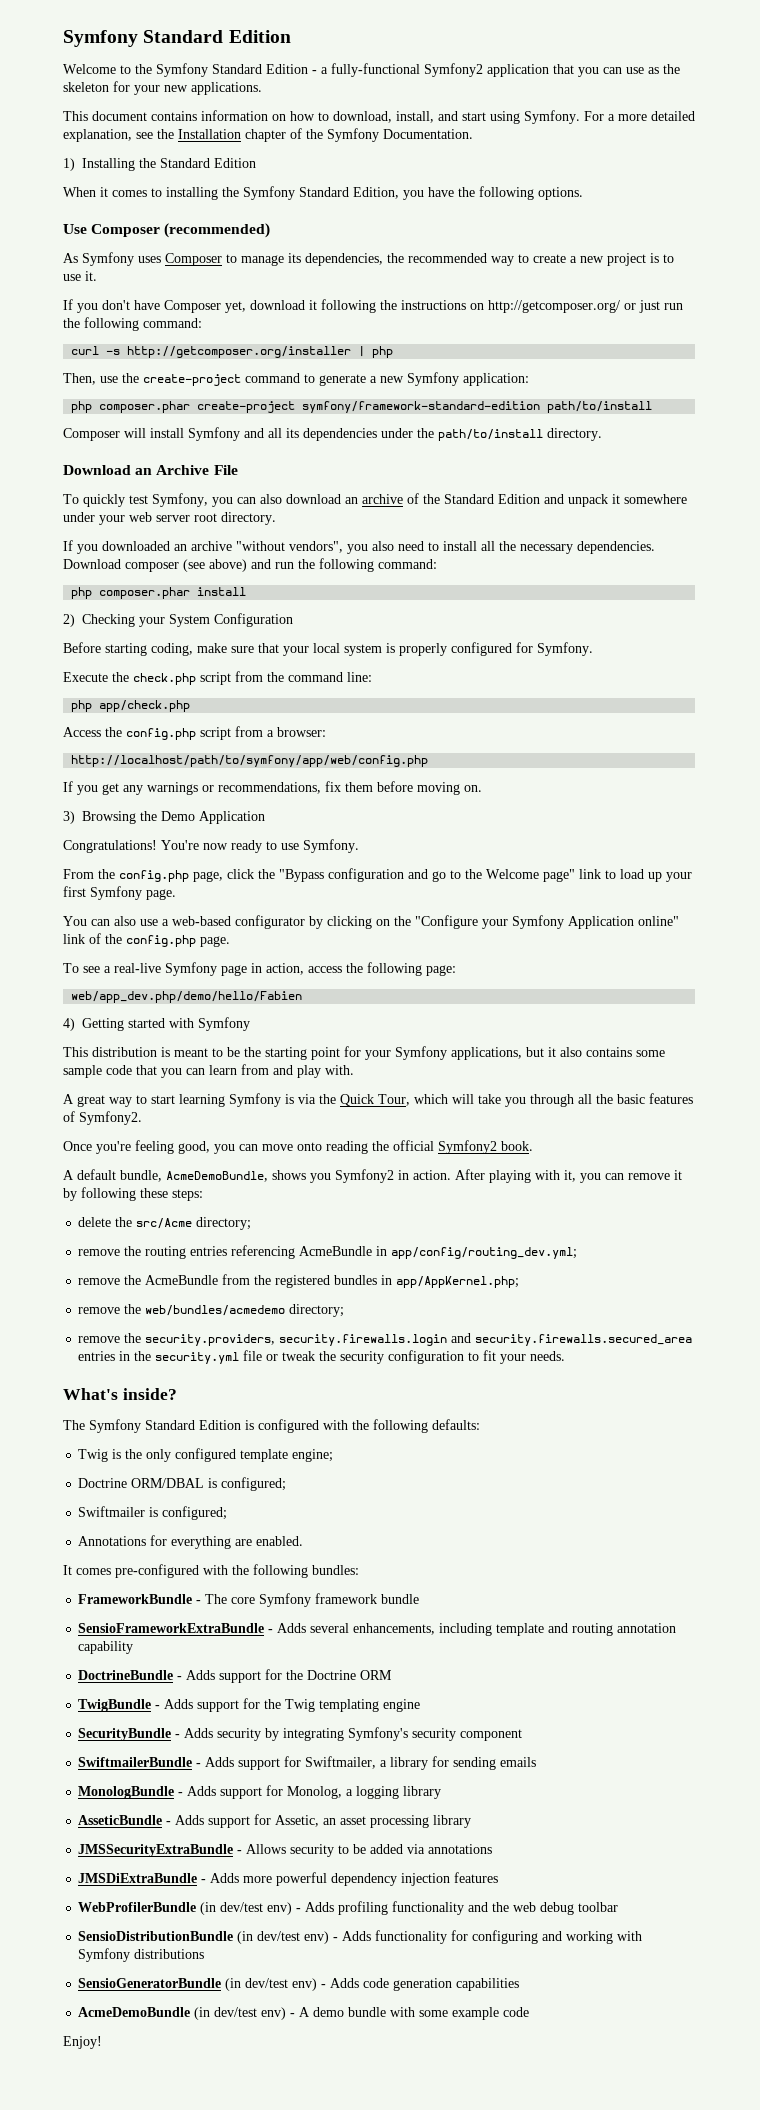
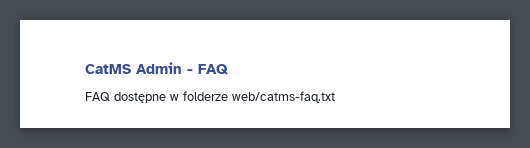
[63,30,291,47] [63,63,680,77] [63,81,262,95] [63,110,695,124] [63,128,473,142] [63,158,256,171] [63,186,583,200] [63,223,271,238] [63,252,674,266] [63,271,97,281] [63,299,683,313] [63,317,202,331] [71,346,394,358] [63,372,529,386] [71,401,653,413] [63,427,602,441] [63,465,238,475] [63,493,687,507] [63,512,276,525] [63,540,655,554] [63,558,437,572] [71,587,247,599] [63,613,293,627] [63,642,593,656] [63,671,372,685] [71,700,191,712] [63,726,326,740] [71,755,429,767] [63,781,482,795] [63,811,265,824] [63,839,359,853] [63,868,692,882] [63,886,176,900] [63,915,679,929] [63,933,230,947] [63,962,456,976] [71,991,303,1003] [63,1017,250,1031] [63,1046,665,1060] [63,1064,354,1078] [63,1093,693,1107] [63,1111,142,1125] [63,1140,533,1154] [63,1169,682,1183] [63,1187,203,1201] [78,1217,252,1230] [78,1245,578,1259] [78,1274,520,1288] [78,1304,345,1317] [78,1333,693,1346] [78,1350,566,1364] [63,1388,177,1400] [63,1419,480,1433] [78,1448,334,1462] [78,1477,287,1491] [78,1506,228,1520] [78,1535,304,1549] [63,1564,359,1578] [78,1593,420,1607] [78,1623,677,1636] [78,1641,134,1654] [78,1669,393,1683] [78,1698,421,1712] [78,1727,523,1741] [78,1756,537,1770] [78,1785,442,1799] [78,1814,472,1828] [78,1844,493,1857] [78,1872,499,1886] [78,1901,619,1915] [78,1930,643,1944] [78,1948,205,1962] [78,1978,520,1991] [78,2007,530,2020] [63,2036,102,2049] Symfony Standard Edition // Welcome to the Symfony Standard Edition - a fully-functional Symfony2 application that you can use as the skeleton for your new applications. // This document contains information on how to download, install, and start using Symfony. For a more detailed explanation, see the Installation chapter of the Symfony Documentation. // 1) Installing the Standard Edition // When it comes to installing the Symfony Standard Edition, you have the following options. // Use Composer (recommended) // As Symfony uses Composer to manage its dependencies, the recommended way to create a new project is to use it. // If you don't have Composer yet, download it following the instructions on http://getcomposer.org/ or just run the following command: // curl -s http://getcomposer.org/installer | php // Then, use the create-project command to generate a new Symfony application: // php composer.phar create-project symfony/framework-standard-edition path/to/install // Composer will install Symfony and all its dependencies under the path/to/install directory. // Download an Archive File // To quickly test Symfony, you can also download an archive of the Standard Edition and unpack it somewhere under your web server root directory. // If you downloaded an archive "without vendors", you also need to install all the necessary dependencies. Download composer (see above) and run the following command: // php composer.phar install // 2) Checking your System Configuration // Before starting coding, make sure that your local system is properly configured for Symfony. // Execute the check.php script from the command line: // php app/check.php // Access the config.php script from a browser: // http://localhost/path/to/symfony/app/web/config.php // If you get any warnings or recommendations, fix them before moving on. // 3) Browsing the Demo Application // Congratulations! You're now ready to use Symfony. // From the config.php page, click the "Bypass configuration and go to the Welcome page" link to load up your first Symfony page. // You can also use a web-based configurator by clicking on the "Configure your Symfony Application online" link of the config.php page. // To see a real-live Symfony page in action, access the following page: // web/app_dev.php/demo/hello/Fabien // 4) Getting started with Symfony // This distribution is meant to be the starting point for your Symfony applications, but it also contains some sample code that you can learn from and play with. // A great way to start learning Symfony is via the Quick Tour, which will take you through all the basic features of Symfony2. // Once you're feeling good, you can move onto reading the official Symfony2 book. // A default bundle, AcmeDemoBundle, shows you Symfony2 in action. After playing with it, you can remove it by following these steps: // delete the src/Acme directory; // remove the routing entries referencing AcmeBundle in app/config/routing_dev.yml; // remove the AcmeBundle from the registered bundles in app/AppKernel.php; // remove the web/bundles/acmedemo directory; // remove the security.providers, security.firewalls.login and security.firewalls.secured_area entries in the security.yml file or tweak the security configuration to fit your needs. // What's inside? // The Symfony Standard Edition is configured with the following defaults: // Twig is the only configured template engine; // Doctrine ORM/DBAL is configured; // Swiftmailer is configured; // Annotations for everything are enabled. // It comes pre-configured with the following bundles: // FrameworkBundle - The core Symfony framework bundle // SensioFrameworkExtraBundle - Adds several enhancements, including template and routing annotation capability // DoctrineBundle - Adds support for the Doctrine ORM // TwigBundle - Adds support for the Twig templating engine // SecurityBundle - Adds security by integrating Symfony's security component // SwiftmailerBundle - Adds support for Swiftmailer, a library for sending emails // MonologBundle - Adds support for Monolog, a logging library // AsseticBundle - Adds support for Assetic, an asset processing library // JMSSecurityExtraBundle - Allows security to be added via annotations // JMSDiExtraBundle - Adds more powerful dependency injection features // WebProfilerBundle (in dev/test env) - Adds profiling functionality and the web debug toolbar // SensioDistributionBundle (in dev/test env) - Adds functionality for configuring and working with Symfony distributions // SensioGeneratorBundle (in dev/test env) - Adds code generation capabilities // AcmeDemoBundle (in dev/test env) - A demo bundle with some example code // Enjoy! -> [85,62,228,75] [85,91,335,103] CatMS Admin - FAQ // FAQ dostępne w folderze web/catms-faq.txt

